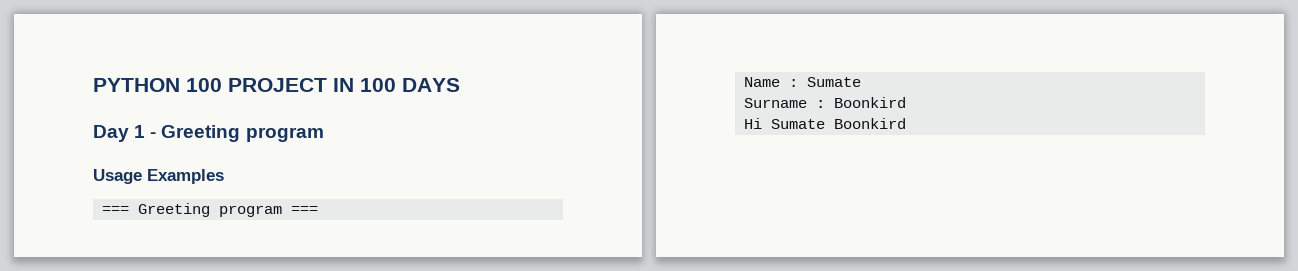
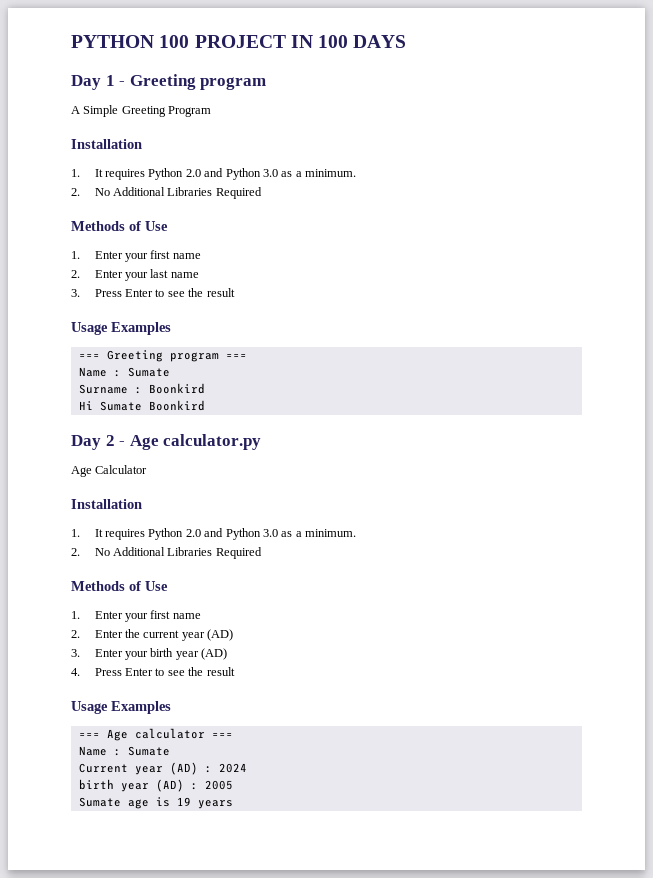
(324, 134) none -> [71,105,212,117] [71,139,142,149] [71,168,357,180] [71,187,262,199] [71,221,168,231] [71,250,201,262] [71,269,199,281] [71,288,235,297] // A Simple Greeting Program // Installation // 1. It requires Python 2.0 and Python 3.0 as a minimum. // 2. No Additional Libraries Required // Methods of Use // 1. Enter your first name // 2. Enter your last name // 3. Press Enter to see the result
(906, 123) none -> [71,434,262,450] [71,465,148,477] [71,499,142,509] [71,528,357,540] [71,547,262,559] [71,581,168,591] [71,610,201,622] [71,629,234,641] [71,648,228,660] [71,667,235,676] [71,701,171,714] [78,728,233,741] [78,746,170,756] [78,762,247,775] [78,779,233,792] [78,797,233,809] // Day 2 - Age calculator.py // Age Calculator // Installation // 1. It requires Python 2.0 and Python 3.0 as a minimum. // 2. No Additional Libraries Required // Methods of Use // 1. Enter your first name // 2. Enter the current year (AD) // 3. Enter your birth year (AD) // 4. Press Enter to see the result // Usage Examples // === Age calculator === // Name : Sumate // Current year (AD) : 2024 // birth year (AD) : 2005 // Sumate age is 19 years

